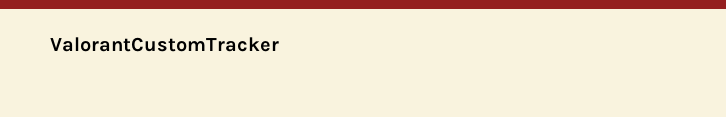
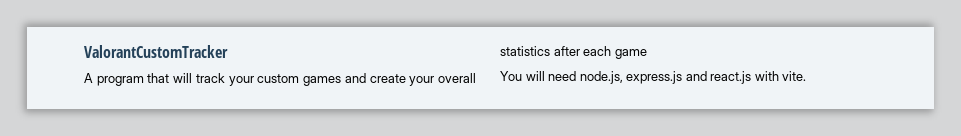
(279, 44) none -> [84,73,476,86] [500,46,647,59] [500,71,807,84] // A program that will track your custom games and create your overall statistics after each game // You will need node.js, express.js and react.js with vite.

